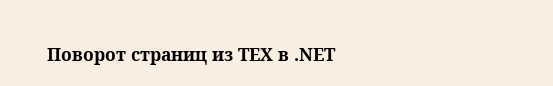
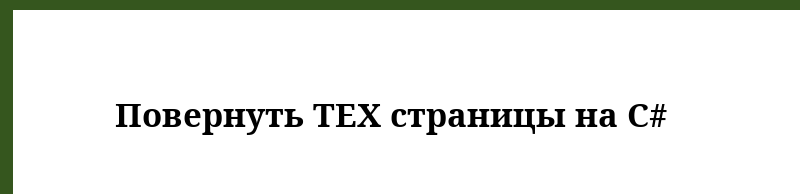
[47,48,336,65] Поворот страниц из TEX в .NET -> [115,104,667,135] Повернуть TEX страницы на C#

